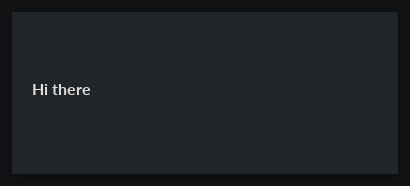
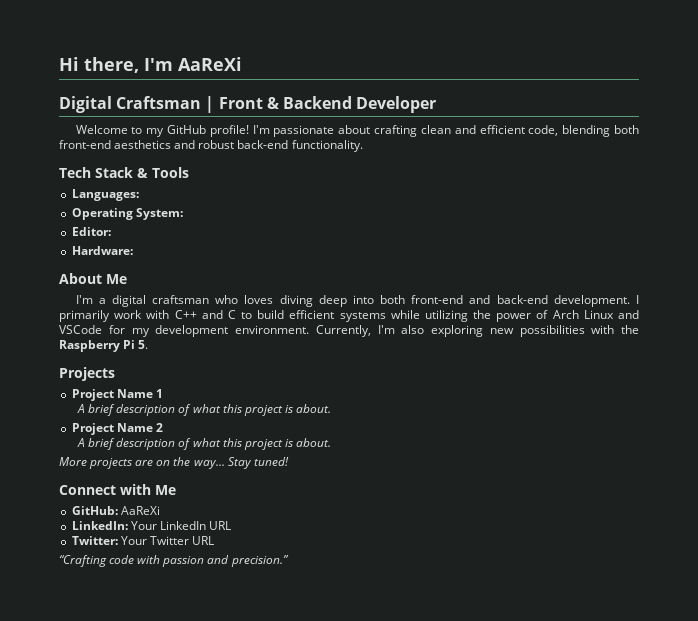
[52,84,92,95] there -> [84,57,242,73] [59,96,437,113] [75,125,640,137] [59,140,363,152] [59,167,189,178] [71,189,139,201] [71,208,183,220] [71,227,111,236] [71,246,133,255] [59,273,127,284] [75,295,639,307] [59,310,639,322] [59,325,639,337] [59,340,149,352] [59,367,115,381] [71,389,163,401] [77,404,331,416] [71,423,163,435] [77,438,331,450] [59,457,289,469] [59,484,176,495] [71,506,160,515] [71,521,231,530] [71,536,214,545] [59,555,289,567] there, I'm AaReXi // Digital Craftsman | Front & Backend Developer // Welcome to my GitHub profile! I'm passionate about crafting clean and efficient code, blending both front-end aesthetics and robust back-end functionality. // Tech Stack & Tools // Languages: // Operating System: // Editor: // Hardware: // About Me // I'm a digital craftsman who loves diving deep into both front-end and back-end development. I primarily work with C++ and C to build efficient systems while utilizing the power of Arch Linux and VSCode for my development environment. Currently, I'm also exploring new possibilities with the Raspberry Pi 5. // Projects // Project Name 1 // A brief description of what this project is about. // Project Name 2 // A brief description of what this project is about. // More projects are on the way... Stay tuned! // Connect with Me // GitHub: AaReXi // LinkedIn: Your LinkedIn URL // Twitter: Your Twitter URL // “Crafting code with passion and precision.”

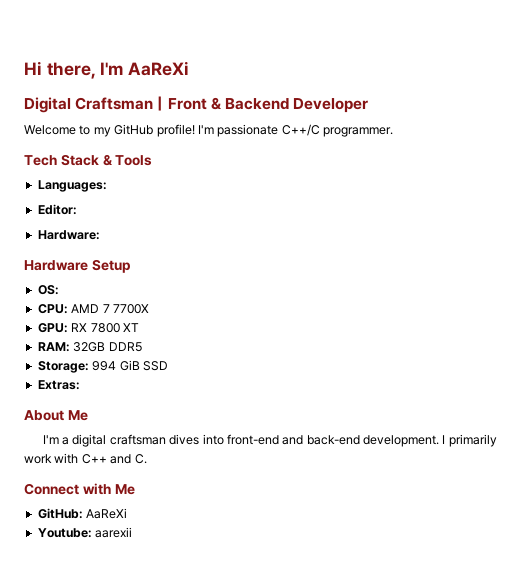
[338,125,640,137] [59,140,363,152] about crafting clean and efficient code, blending both front-end aesthetics and robust back-end functionality. -> [281,124,393,137] C++/C programmer.
[71,208,183,220] // Operating System: -> (107, 186) none
(133, 250) none -> [24,259,131,273] [37,285,59,295] [37,304,149,314] [37,323,139,333] [37,342,142,352] [37,360,168,373] [37,380,80,390] // Hardware Setup // OS: // CPU: AMD 7 7700X // GPU: RX 7800 XT // RAM: 32GB DDR5 // Storage: 994 GiB SSD // Extras:
[215,295,406,307] who loves diving deep into both -> [169,434,224,445] dives into
[227,310,639,322] [59,325,639,337] [59,340,149,352] [59,367,115,381] [71,389,163,401] [77,404,331,416] [71,423,163,435] [77,438,331,450] [59,457,289,469] C to build efficient systems while utilizing the power of Arch Linux and VSCode for my development environment. Currently, I'm also exploring new possibilities with the Raspberry Pi 5. // Projects // Project Name 1 // A brief description of what this project is about. // Project Name 2 // A brief description of what this project is about. // More projects are on the way... Stay tuned! -> [134,454,147,464] C.
[71,521,231,530] [71,536,214,545] [59,555,289,567] LinkedIn: Your LinkedIn URL // Twitter: Your Twitter URL // “Crafting code with passion and precision.” -> [37,527,133,538] Youtube: aarexii

